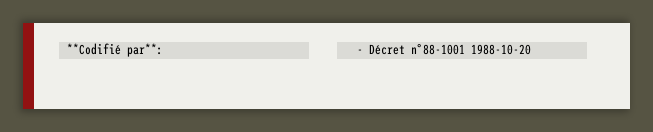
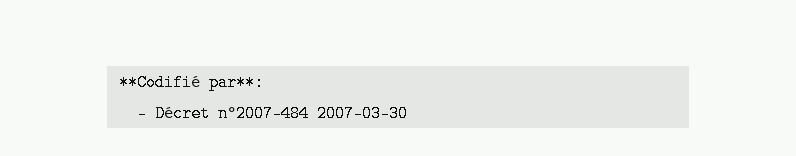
[411,43,532,55] n°88-1001 1988-10-20 -> [217,105,408,122] n°2007-484 2007-03-30

